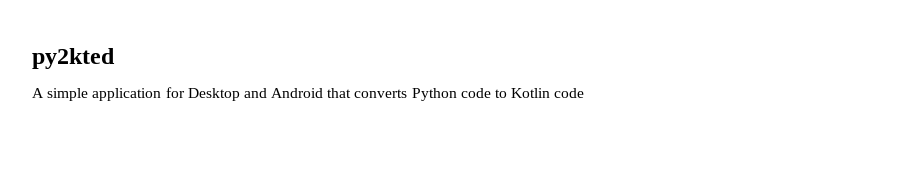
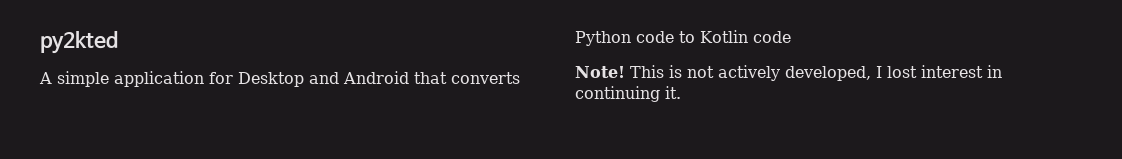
(585, 93) none -> [575,65,1002,81] [575,86,681,102] // Note! This is not actively developed, I lost interest in continuing it.

